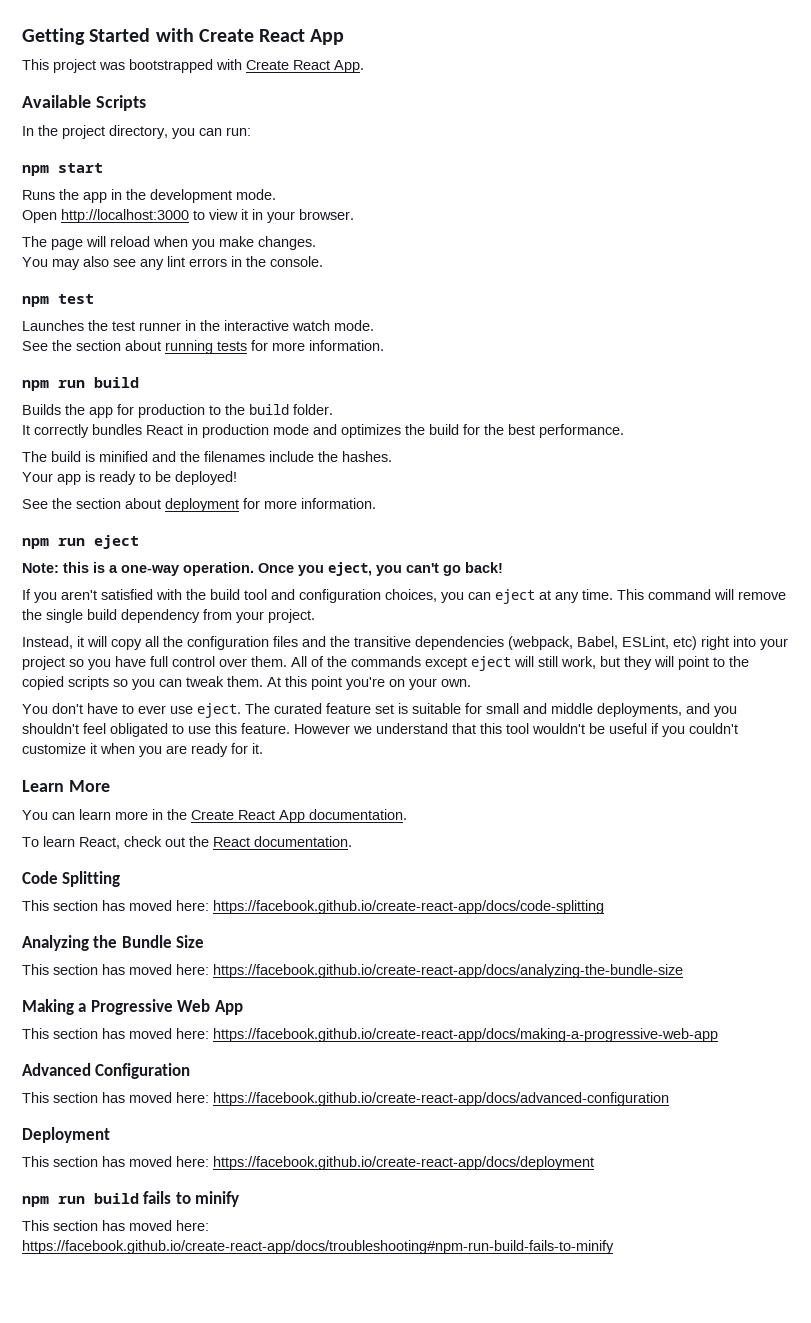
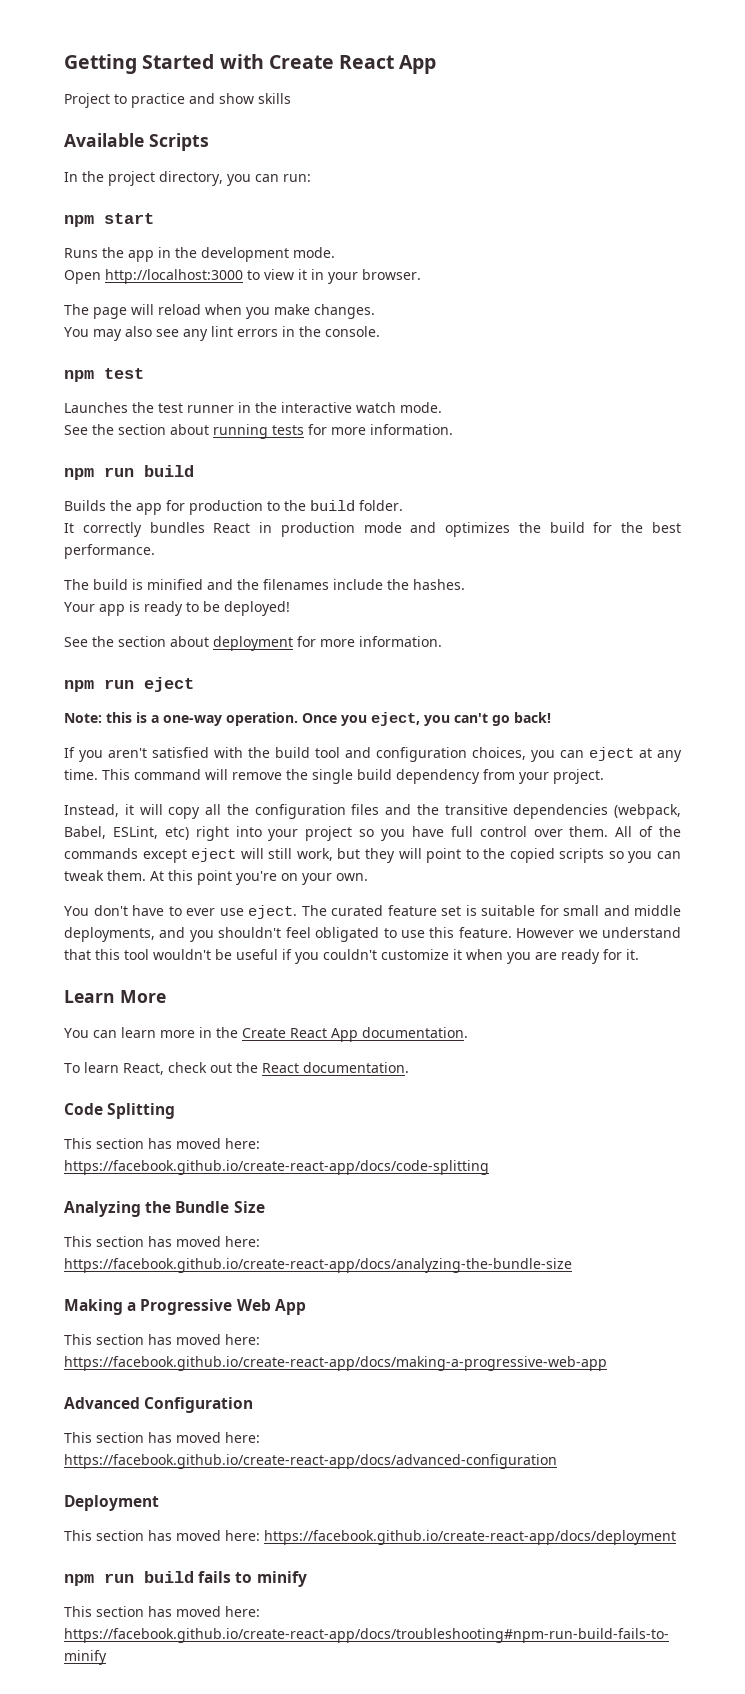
[22,59,364,73] This project was bootstrapped with Create React App. -> [64,93,291,108] Project to practice and show skills

